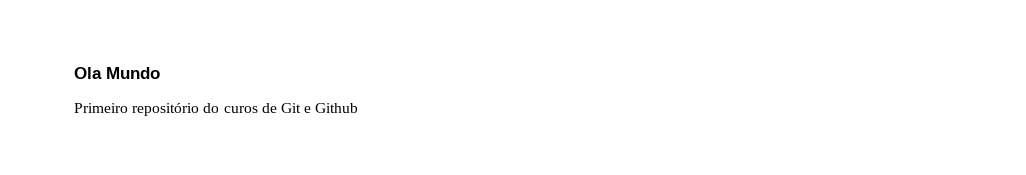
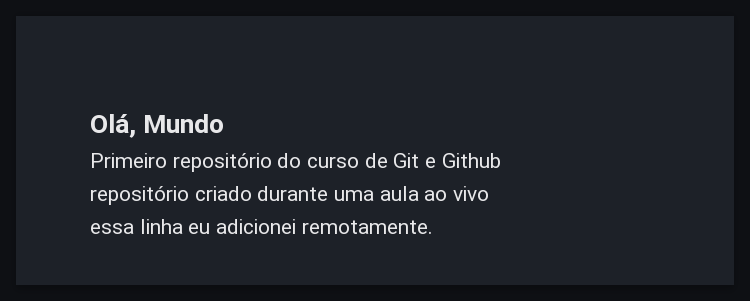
[74,67,102,79] Ola -> [90,114,136,138] Olá,
[223,106,258,113] curos -> [307,156,360,168] curso
(359, 108) none -> [90,186,490,205] [90,219,433,234] // repositório criado durante uma aula ao vivo // essa linha eu adicionei remotamente.

